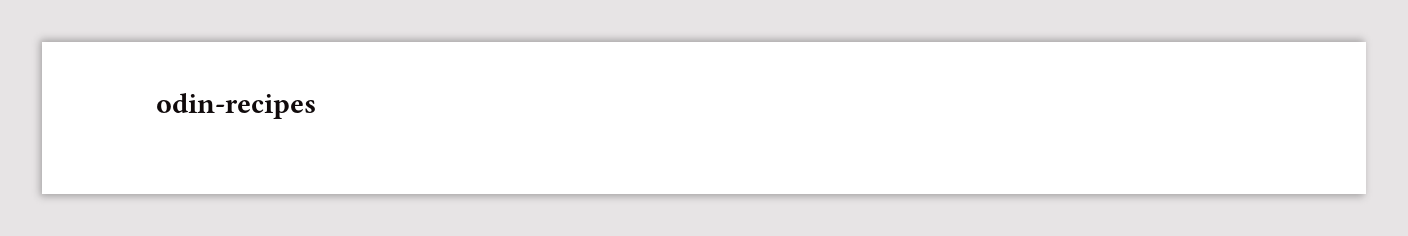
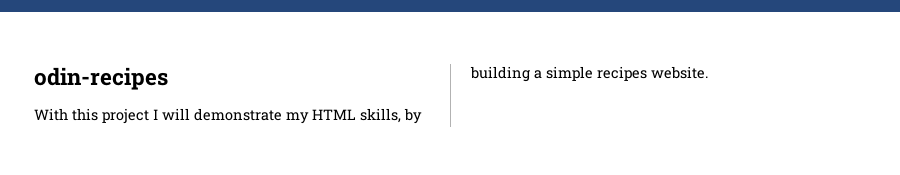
(316, 106) none -> [34,108,422,124] [470,66,708,82] // With this project I will demonstrate my HTML skills, by building a simple recipes website.

